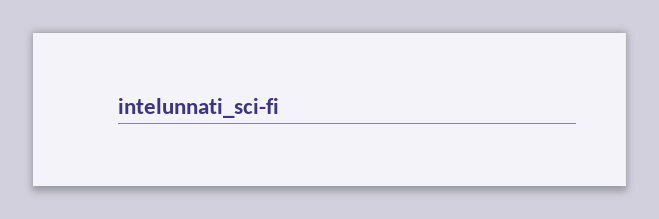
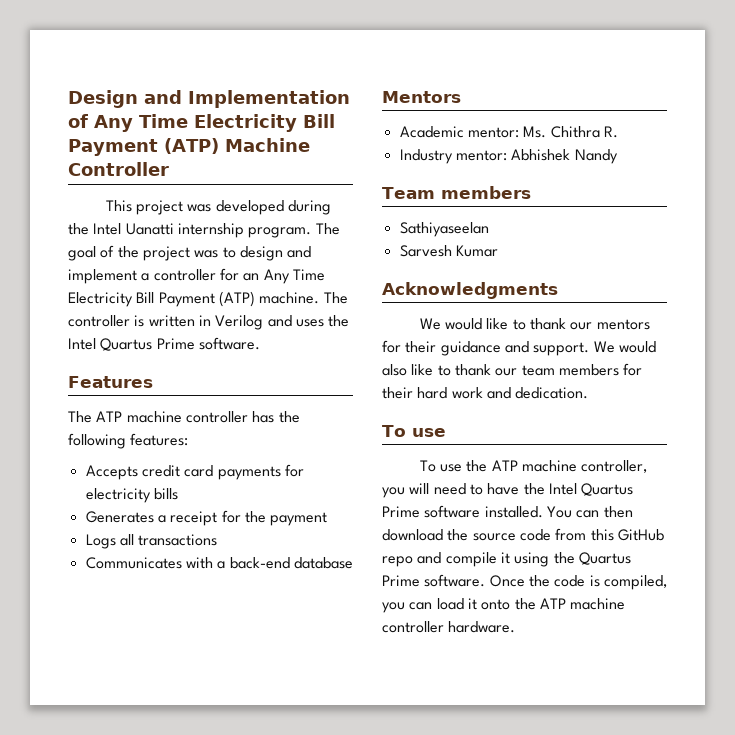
[118,98,279,118] intelunnati_sci-fi -> [68,90,350,108] [68,114,335,132] [68,138,310,156] [68,162,169,176] [105,200,331,215] [68,223,340,238] [68,245,312,261] [68,268,325,284] [68,291,348,307] [68,315,350,330] [68,337,260,351] [68,376,153,388] [68,411,300,423] [68,433,189,449] [85,464,304,480] [85,488,178,503] [85,510,328,526] [85,534,218,549] [85,557,353,569] [382,91,461,103] [399,126,618,138] [399,149,618,164] [382,186,531,199] [399,222,489,237] [399,245,498,257] [382,282,558,299] [419,318,650,330] [382,340,656,356] [382,363,643,376] [382,387,589,399] [382,425,446,437] [419,460,648,473] [382,483,634,498] [382,505,633,518] [382,528,664,541] [382,552,631,567] [382,574,667,590] [382,598,626,613] [382,621,516,633] Design and Implementation of Any Time Electricity Bill Payment (ATP) Machine Controller // This project was developed during the Intel Uanatti internship program. The goal of the project was to design and implement a controller for an Any Time Electricity Bill Payment (ATP) machine. The controller is written in Verilog and uses the Intel Quartus Prime software. // Features // The ATP machine controller has the following features: // Accepts credit card payments for electricity bills // Generates a receipt for the payment // Logs all transactions // Communicates with a back-end database // Mentors // Academic mentor: Ms. Chithra R. // Industry mentor: Abhishek Nandy // Team members // Sathiyaseelan // Sarvesh Kumar // Acknowledgments // We would like to thank our mentors for their guidance and support. We would also like to thank our team members for their hard work and dedication. // To use // To use the ATP machine controller, you will need to have the Intel Quartus Prime software installed. You can then download the source code from this GitHub repo and compile it using the Quartus Prime software. Once the code is compiled, you can load it onto the ATP machine controller hardware.

